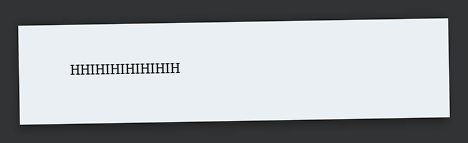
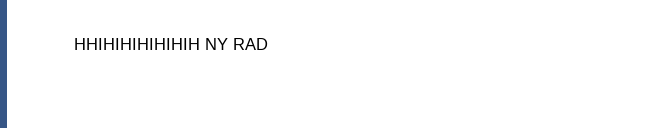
(181, 68) none -> [205,38,268,50] NY RAD

